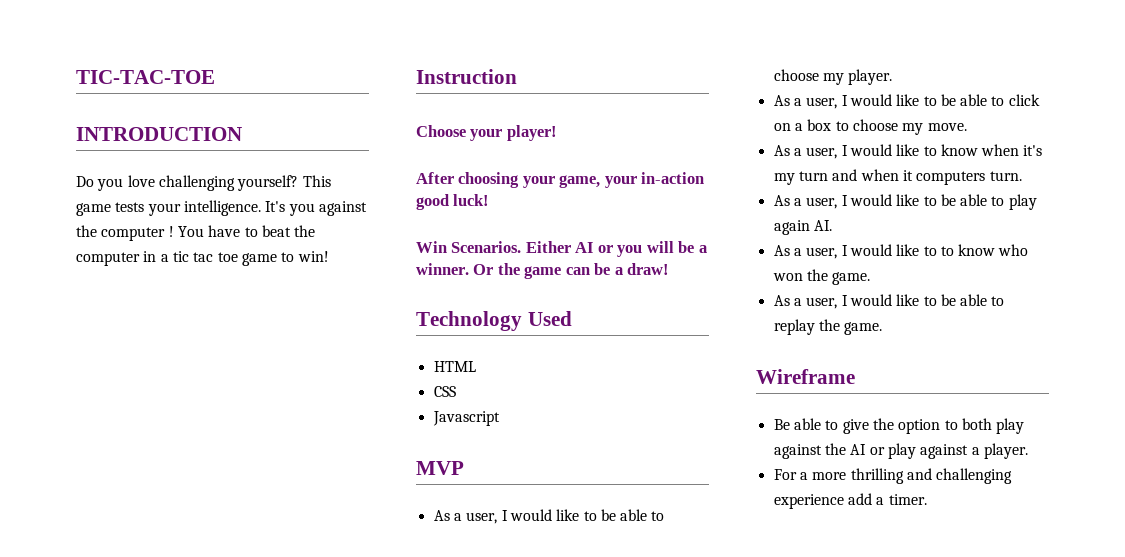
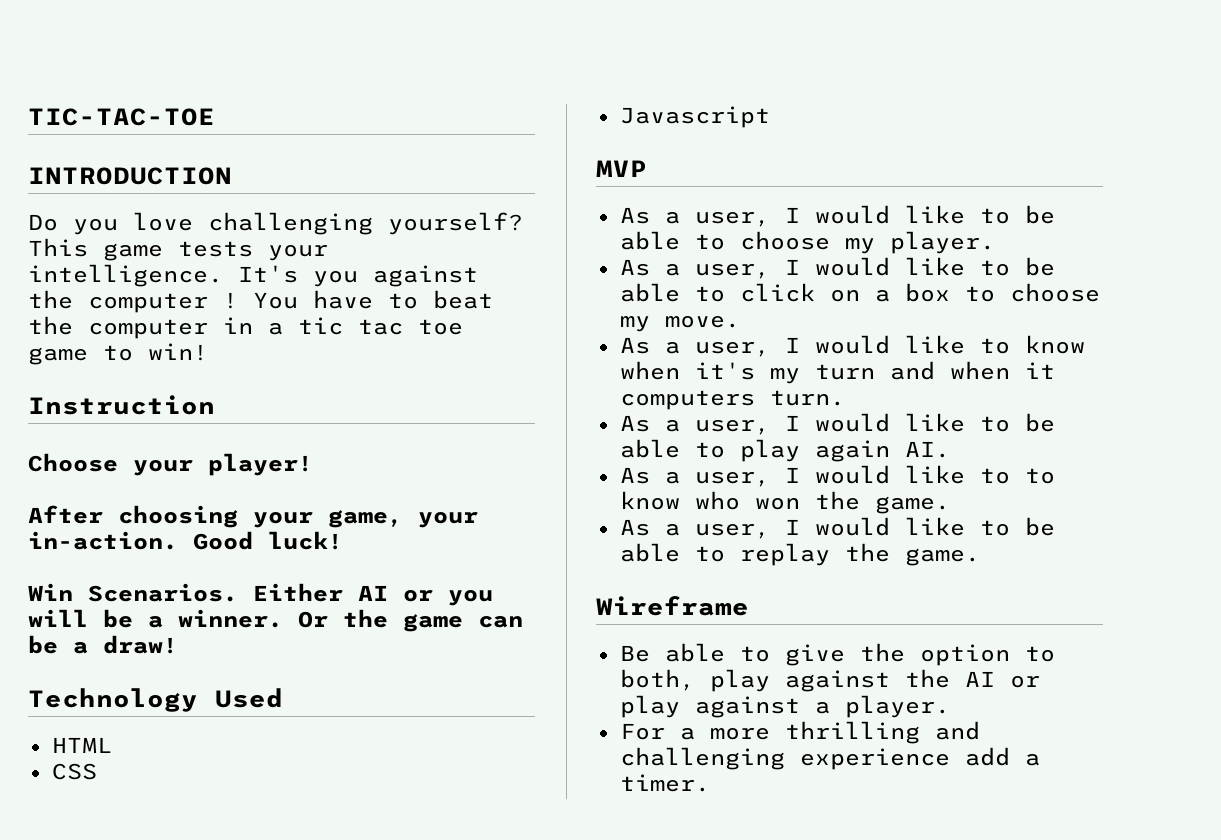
[641,172,705,184] [416,194,449,210] in-action good -> [28,531,253,550] in-action. Good
[961,418,992,430] both -> [619,669,695,691] both,

